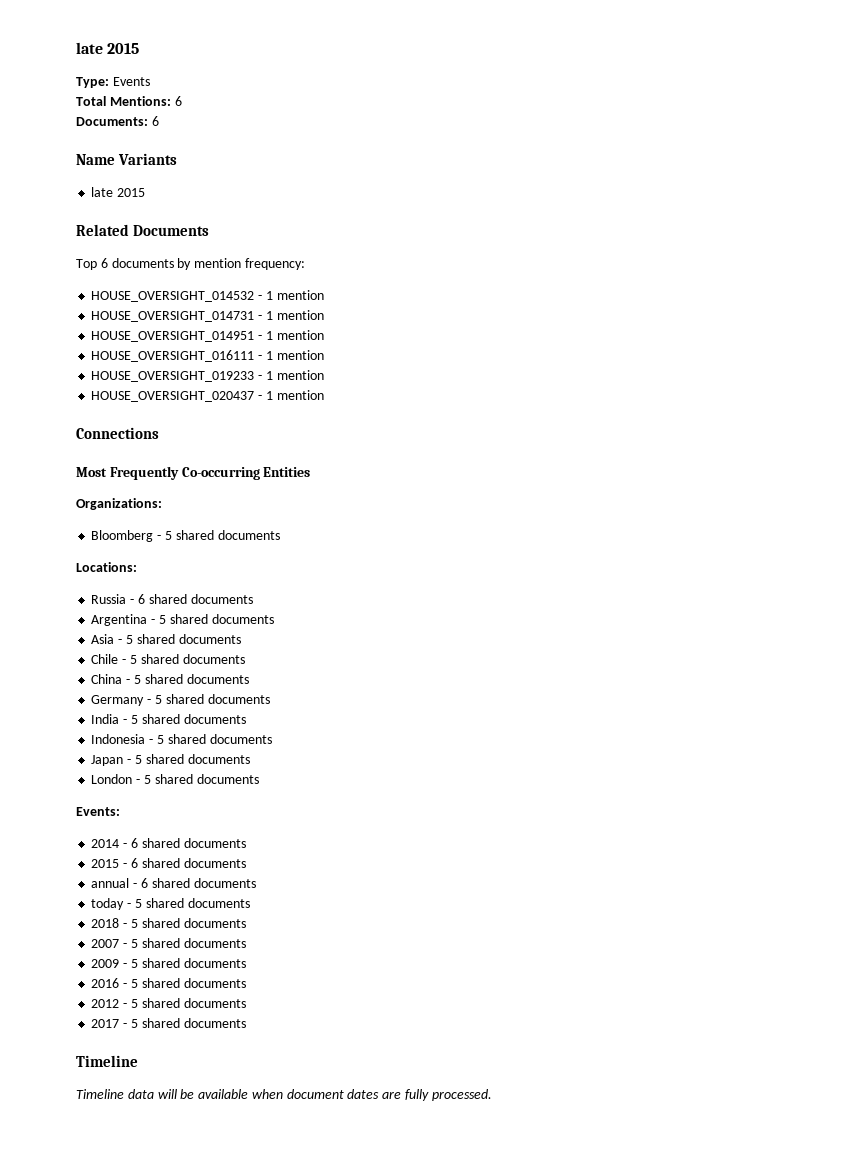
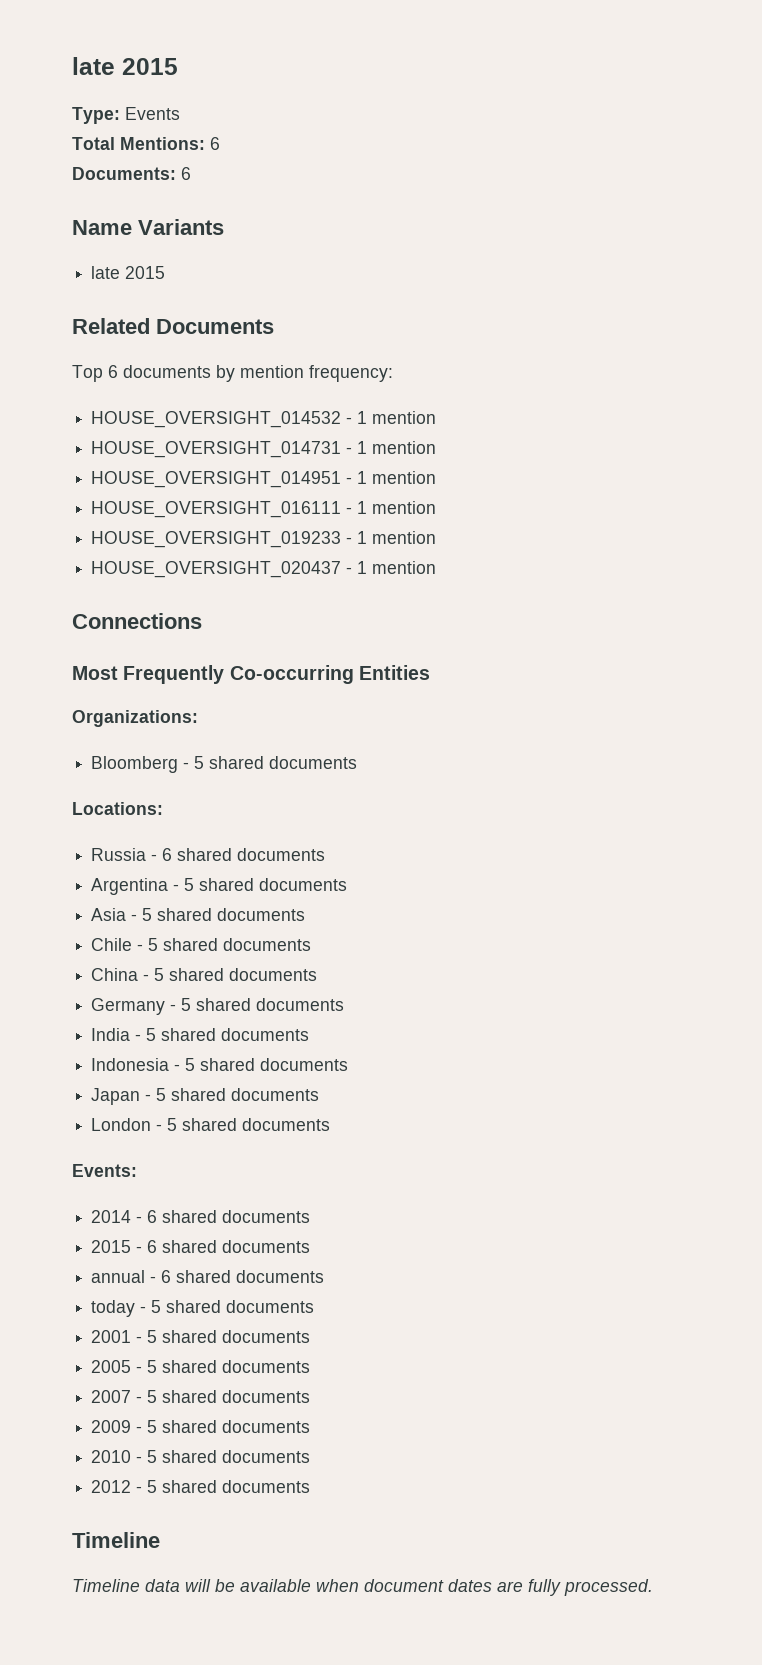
[91,918,120,928] 2018 -> [91,1330,311,1343] [91,1360,132,1373] 2001 - 5 shared documents // 2005
[91,978,120,988] 2016 -> [91,1450,132,1463] 2010
[91,1018,246,1028] // 2017 - 5 shared documents -> (311, 1486) none

